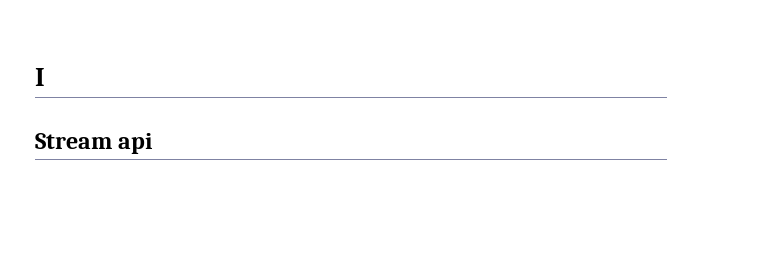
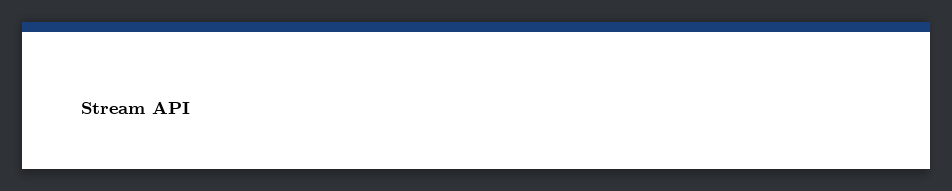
[35,68,45,86] [35,133,154,154] I // Stream api -> [81,101,190,114] Stream API

